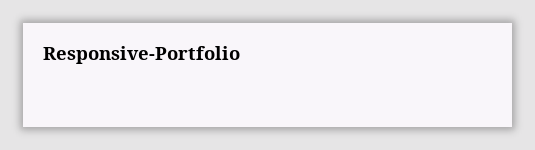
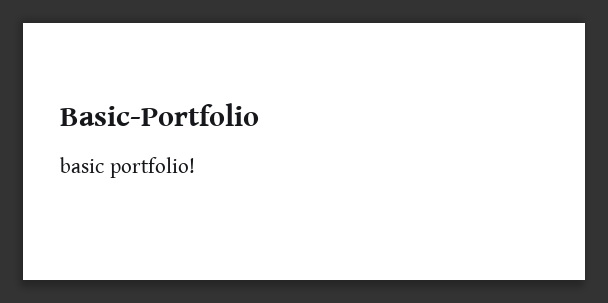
[43,46,240,64] Responsive-Portfolio -> [60,103,259,126] [60,157,195,178] Basic-Portfolio // basic portfolio!

